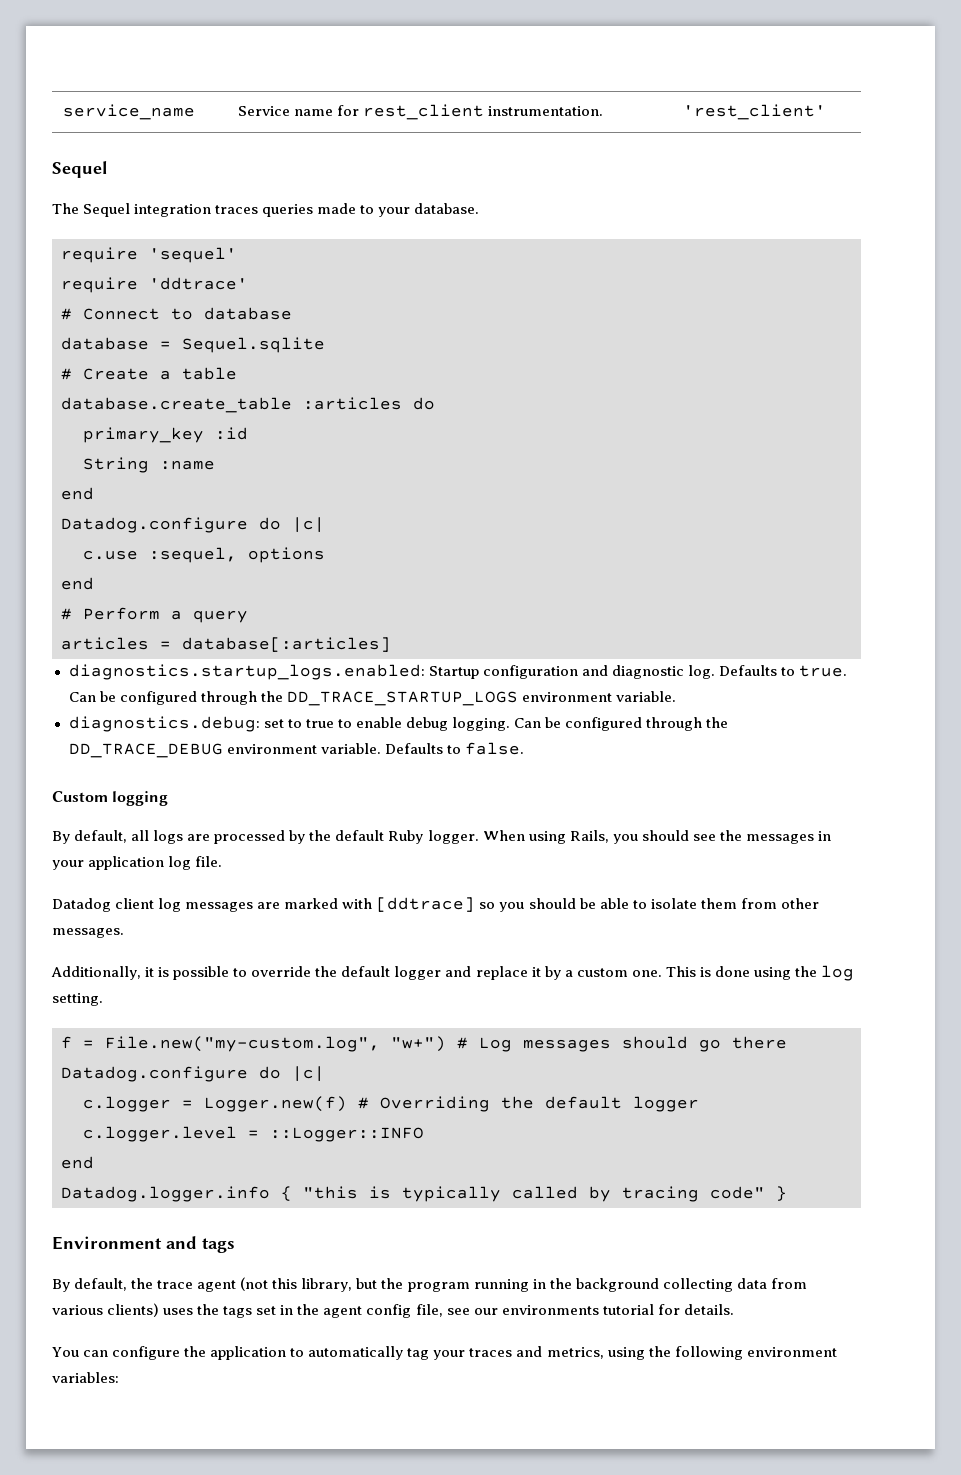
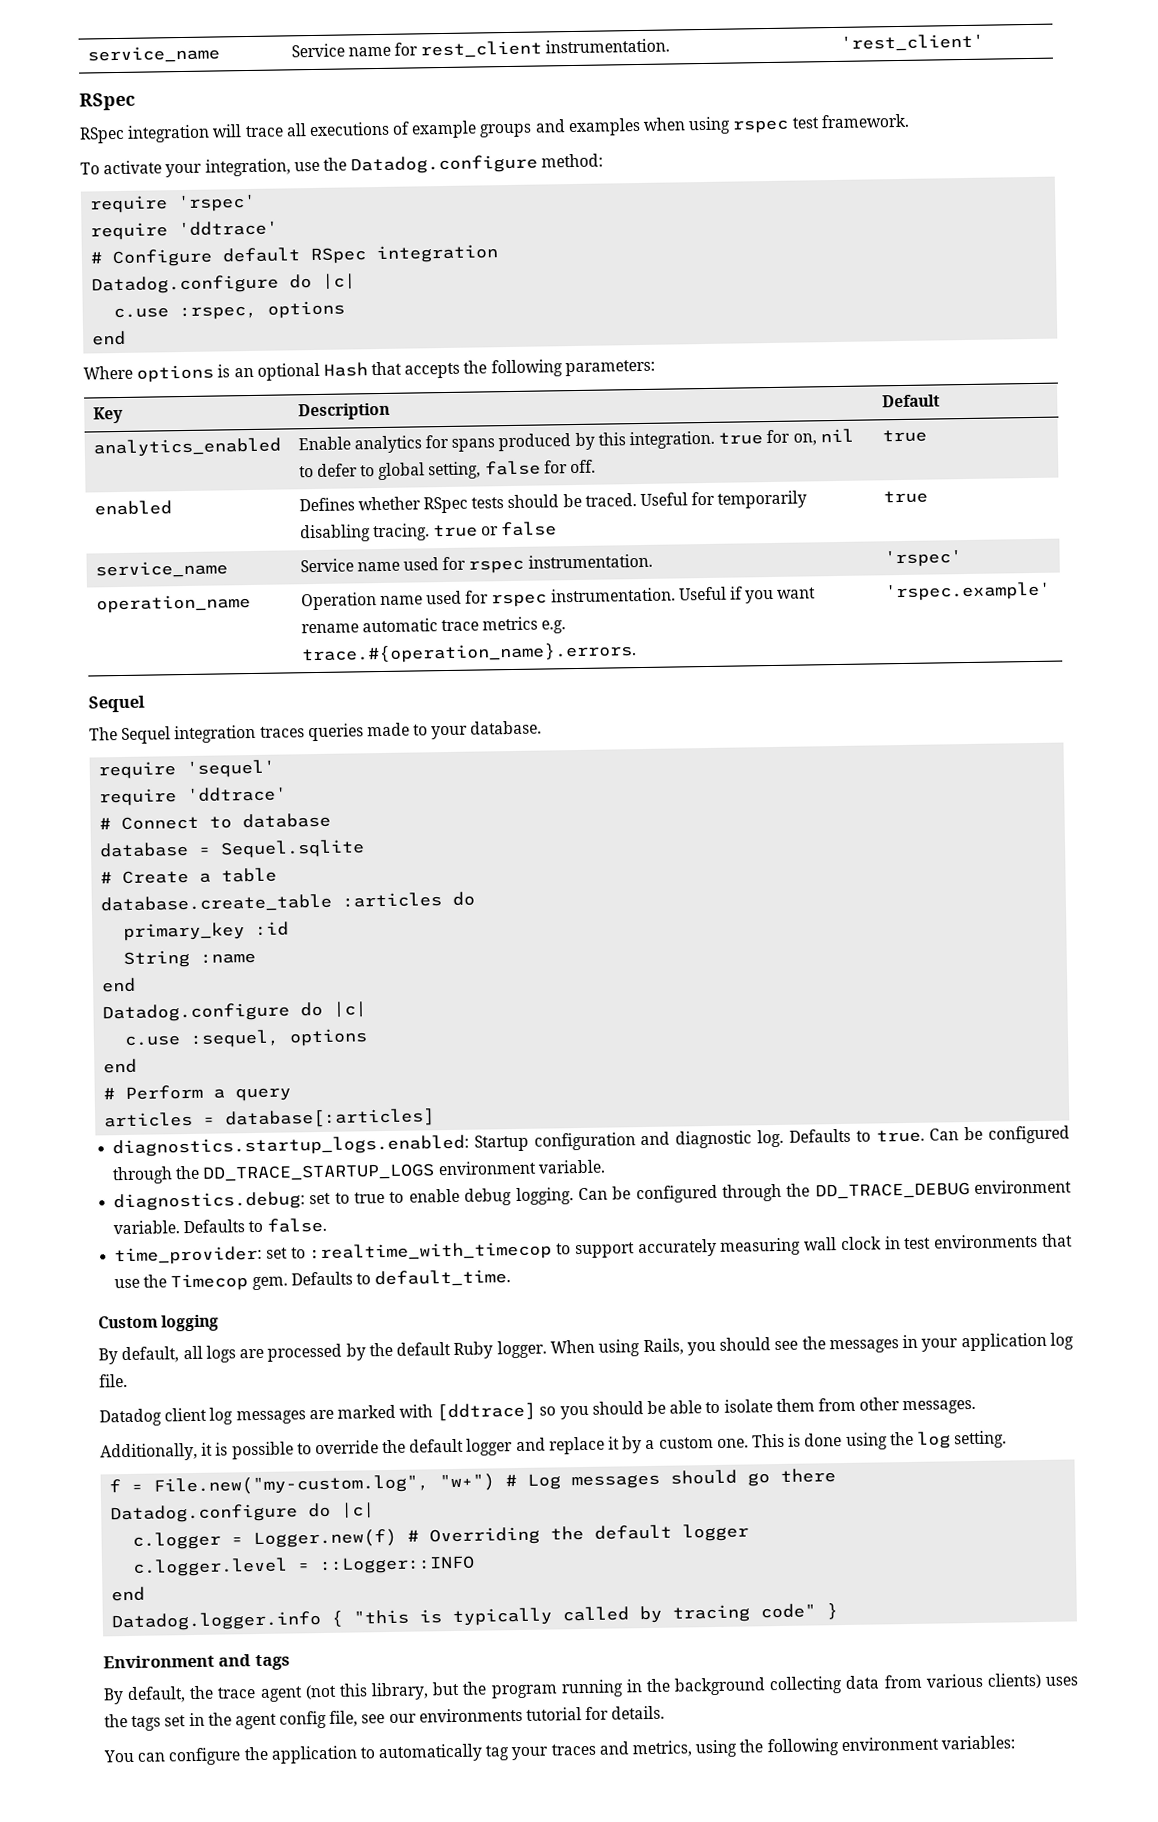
(827, 112) none -> [79,92,135,111] [79,113,909,144] [80,153,604,178] [89,193,257,214] [90,220,279,241] [90,244,500,268] [91,273,357,295] [113,300,346,321] [92,330,127,346] [83,359,655,383] [92,406,123,424] [297,402,390,421] [881,394,940,408] [92,437,281,458] [297,428,854,454] [298,459,596,481] [881,429,927,443] [93,500,172,516] [298,490,808,514] [299,521,558,543] [882,490,928,504] [94,560,228,579] [299,553,653,574] [883,549,962,568] [95,594,251,614] [300,586,817,611] [300,616,567,634] [300,642,637,665] [884,581,1051,602] // RSpec // RSpec integration will trace all executions of example groups and examples when using rspec test framework. // To activate your integration, use the Datadog.configure method: // require 'rspec' // require 'ddtrace' // # Configure default RSpec integration // Datadog.configure do |c| // c.use :rspec, options // end // Where options is an optional Hash that accepts the following parameters: // Key | Description | Default // analytics_enabled | Enable analytics for spans produced by this integration. true for on, nil to defer to global setting, false for off. | true // enabled | Defines whether RSpec tests should be traced. Useful for temporarily disabling tracing. true or false | true // service_name | Service name used for rspec instrumentation. | 'rspec' // operation_name | Operation name used for rspec instrumentation. Useful if you want rename automatic trace metrics e.g. trace.#{operation_name}.errors. | 'rspec.example'
(524, 748) none -> [114,1233,1073,1266] [114,1269,512,1292] // time_provider: set to :realtime_with_timecop to support accurately measuring wall clock in test environments that use the Timecop gem. Defaults to default_time.

